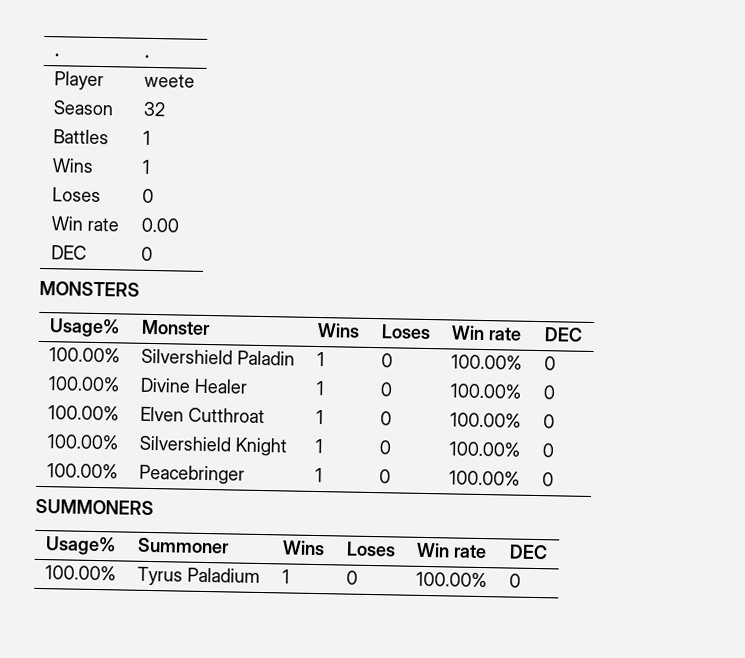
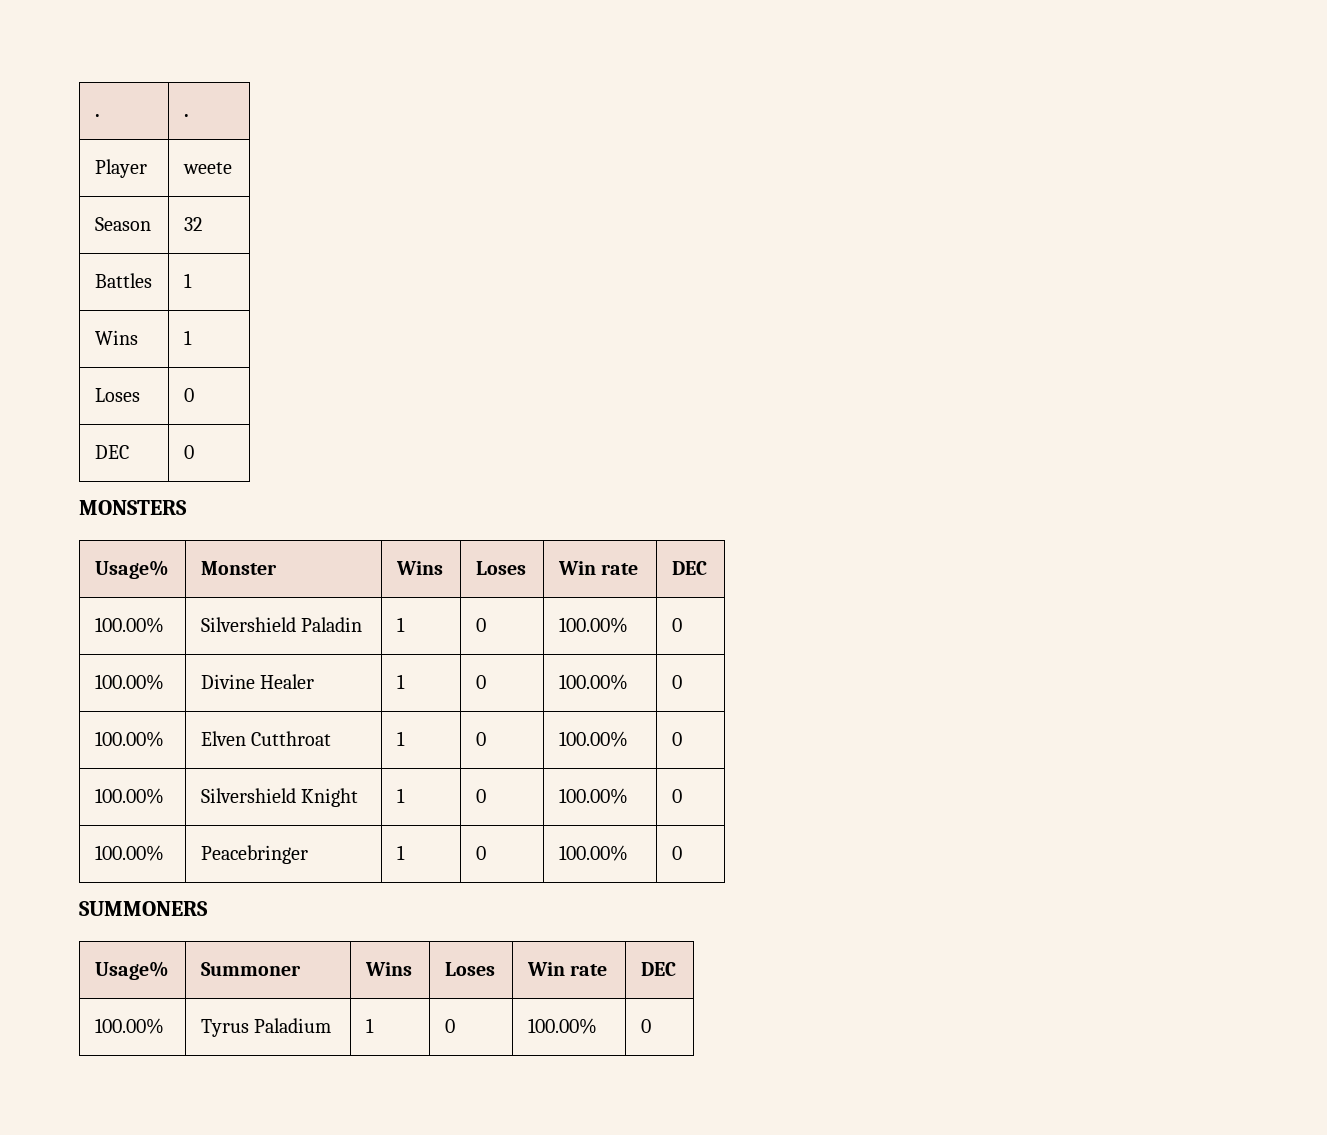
[50,216,119,232] [140,217,179,233] // Win rate | 0.00 -> (194, 395) none

